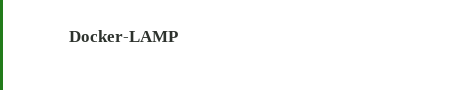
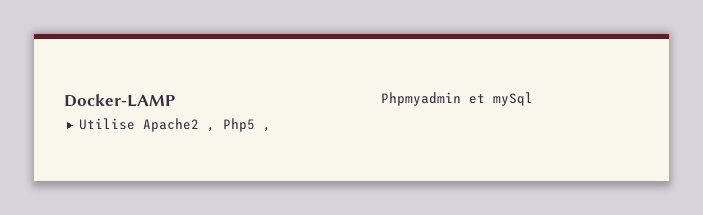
(178, 36) none -> [78,118,271,132] [380,92,533,106] // Utilise Apache2 , Php5 , Phpmyadmin et mySql

